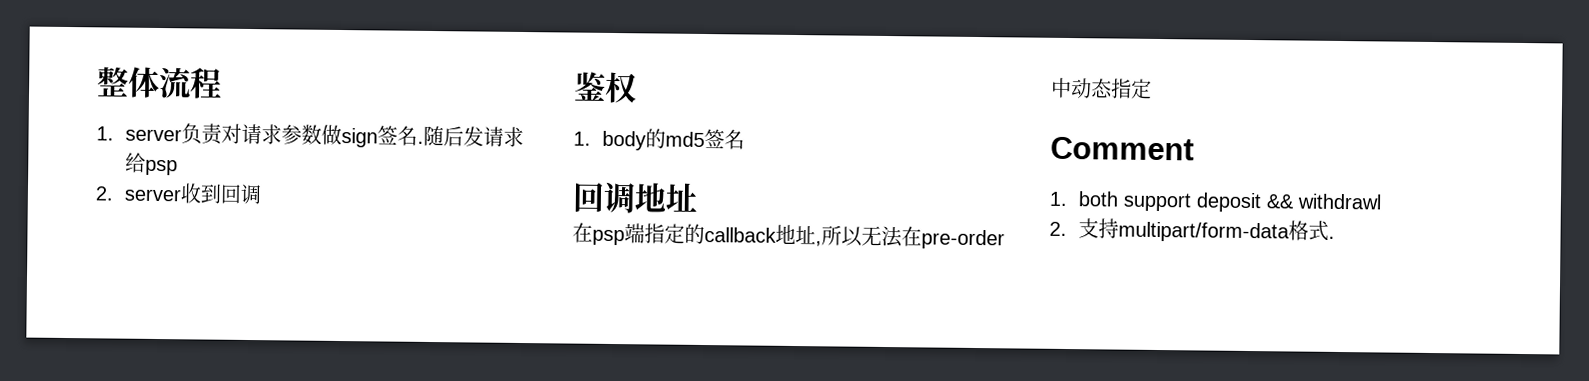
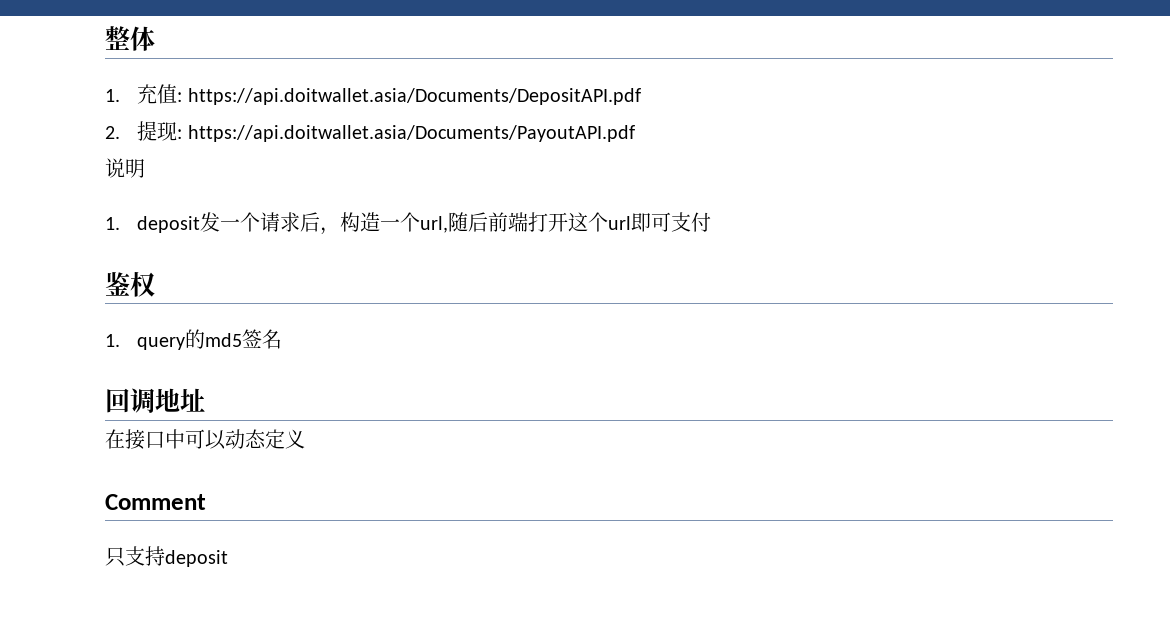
[158,67,222,99] [96,123,525,148] [125,152,179,176] [95,183,263,205] 流程 // 1. server负责对请求参数做sign签名.随后发请求给psp // 2. server收到回调 -> [105,84,641,105] [105,121,635,142] [105,158,145,178] [105,212,712,235] // 1.充值: https://api.doitwallet.asia/Documents/DepositAPI.pdf // 2.提现: https://api.doitwallet.asia/Documents/PayoutAPI.pdf // 说明 // 1. deposit发一个请求后，构造一个url,随后前端打开这个url即可支付
[602,130,647,151] body -> [137,337,186,350] query
[592,223,1005,250] [1051,77,1152,99] psp端指定的callback地址,所以无法在pre-order中动态指定 -> [125,429,305,450] 接口中可以动态定义
[1049,191,1382,213] [1049,218,1336,243] 1. both support deposit && withdrawl // 2.支持multipart/form-data格式. -> [105,546,228,567] 只支持deposit

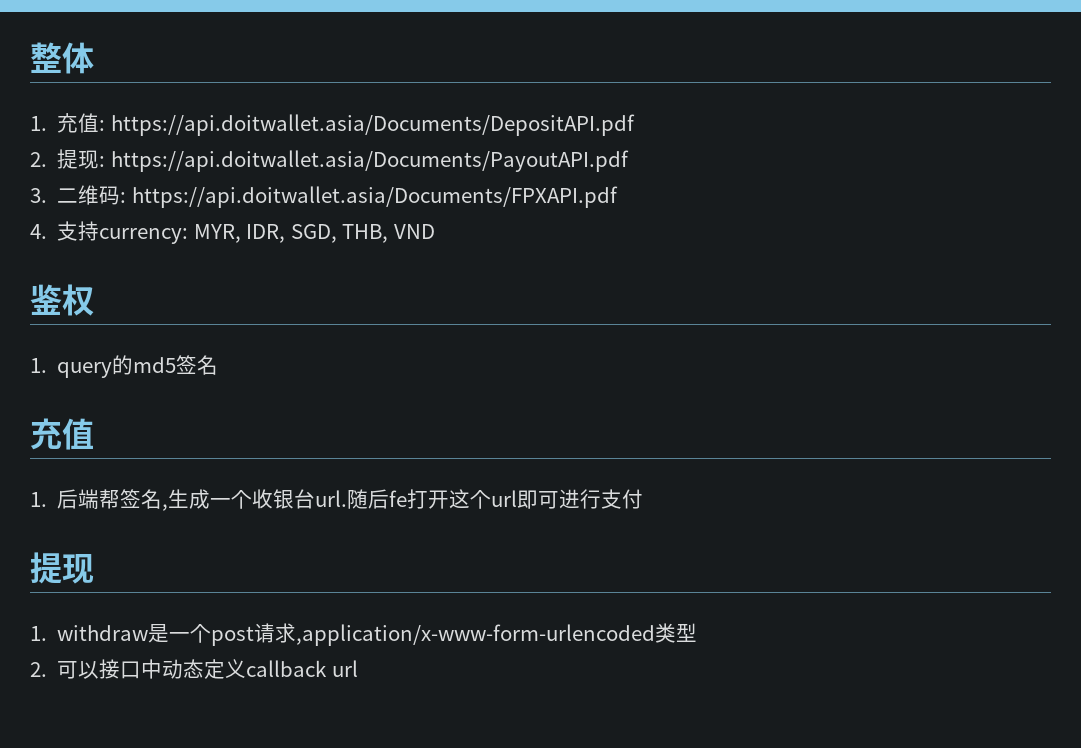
[105,158,145,178] [105,212,712,235] 说明 // 1. deposit发一个请求后，构造一个url,随后前端打开这个url即可支付 -> [30,185,618,208] [30,221,435,244] 3.二维码: https://api.doitwallet.asia/Documents/FPXAPI.pdf // 4.支持currency: MYR, IDR, SGD, THB, VND
[105,388,205,413] [105,429,226,450] 回调地址 // 在接口中可以 -> [30,418,94,450] [30,489,644,511] [30,552,94,584] [30,623,698,646] [30,659,163,679] 充值 // 1.后端帮签名,生成一个收银台url.随后fe打开这个url即可进行支付 // 提现 // 1. withdraw是一个post请求,application/x-www-form-urlencoded类型 // 2.可以接口中
[105,494,206,510] [105,546,228,567] // Comment // 只支持deposit -> [246,660,358,677] callback url

